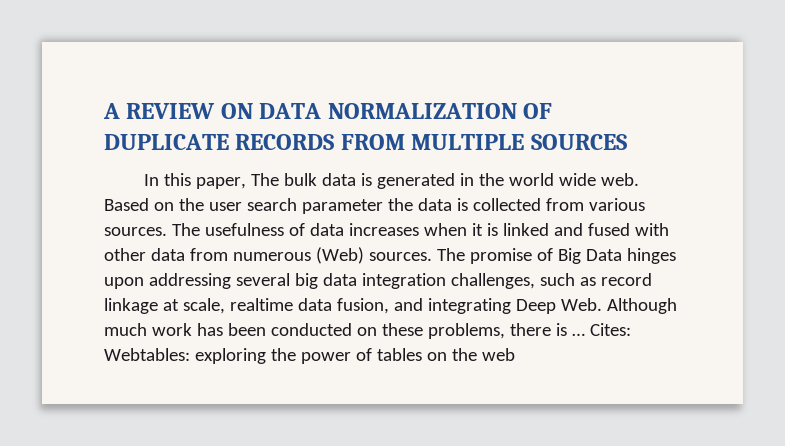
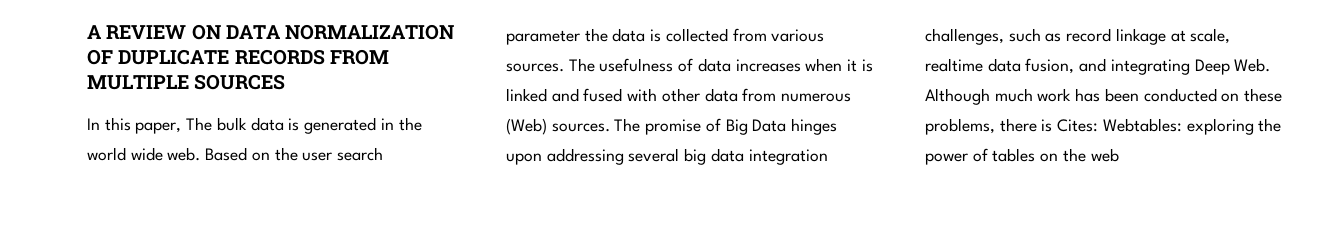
[571,333,585,336] … -> (1053, 125) none

